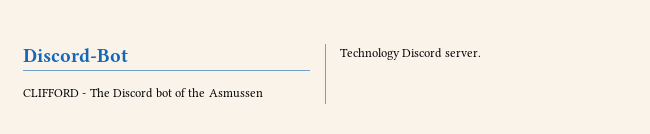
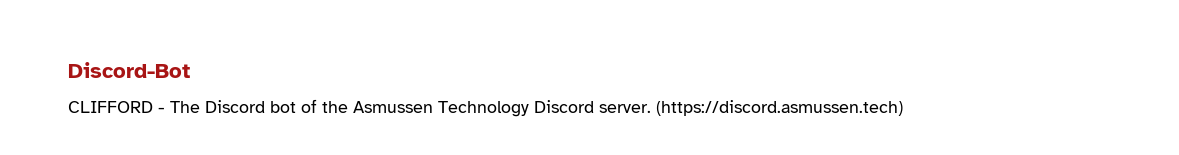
(481, 53) none -> [656,100,903,116] (https://discord.asmussen.tech)

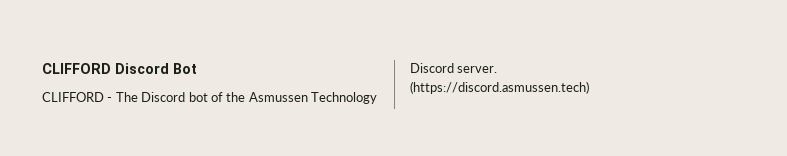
[68,62,190,78] Discord-Bot -> [42,63,197,74] CLIFFORD Discord Bot
(651, 108) none -> (498, 69) //

